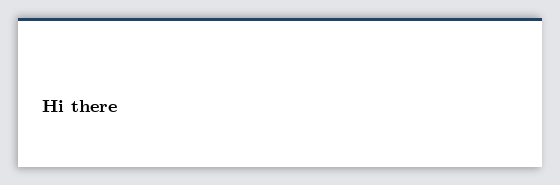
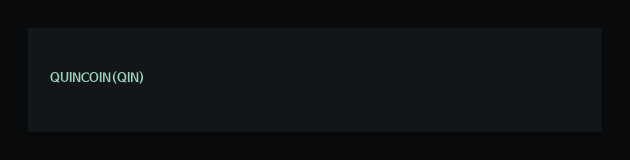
[42,100,117,112] Hi there -> [50,71,145,84] QUINCOIN(QIN)

